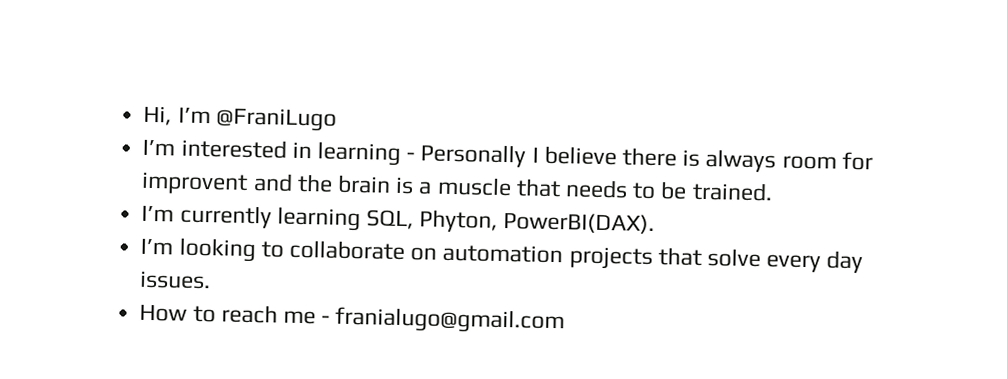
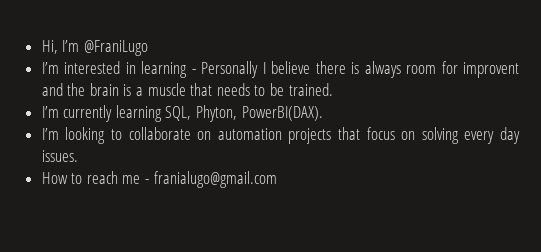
[706,248,761,268] solve -> [366,127,459,144] focus on solving

